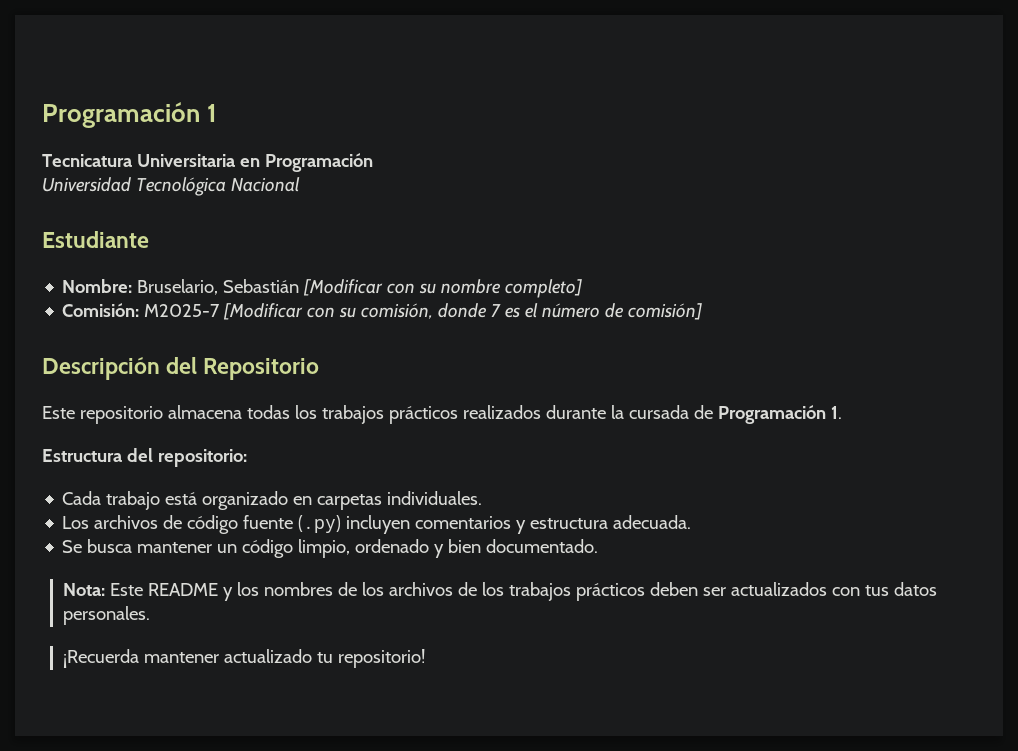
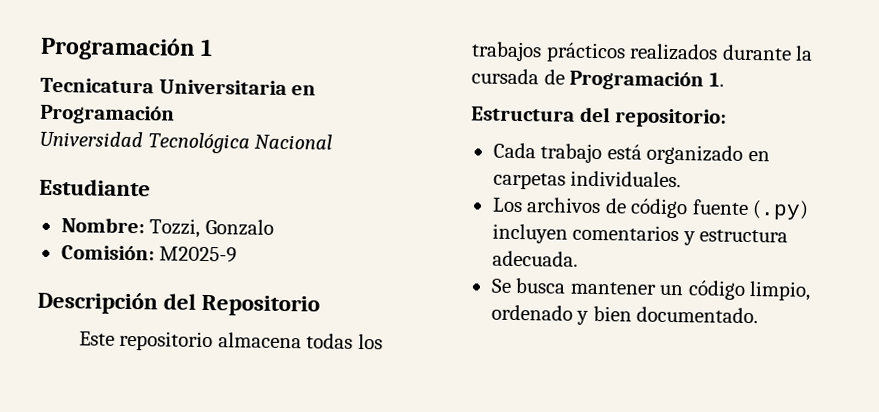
[137,279,583,298] [62,303,703,320] Bruselario, Sebastián [Modificar con su nombre completo] // Comisión: M2025-7 [Modificar con su comisión, donde 7 es el número de comisión] -> [149,218,274,238] [60,245,238,263] Tozzi, Gonzalo // Comisión: M2025-9
[63,582,938,601] [63,606,151,625] [63,649,426,668] // Nota: Este README y los nombres de los archivos de los trabajos prácticos deben ser actualizados con tus datos personales. // ¡Recuerda mantener actualizado tu repositorio! -> (759, 315) none

